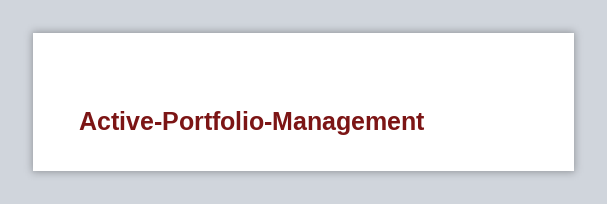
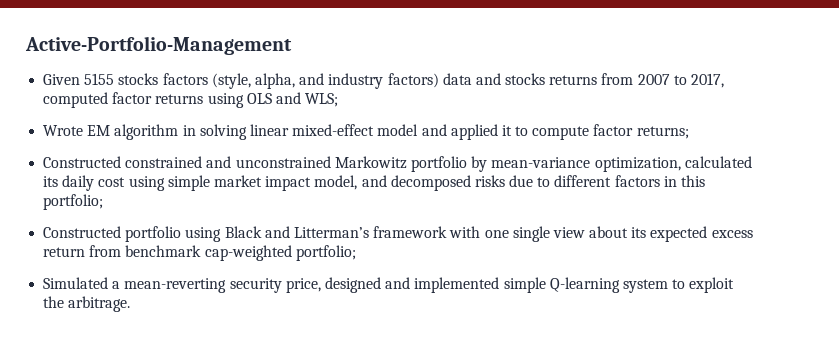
(425, 123) none -> [43,73,725,89] [43,92,339,108] [43,124,689,140] [43,156,752,172] [43,175,706,191] [43,194,104,210] [43,226,753,242] [43,245,356,261] [43,277,735,293] [43,296,131,312] // Given 5155 stocks factors (style, alpha, and industry factors) data and stocks returns from 2007 to 2017, computed factor returns using OLS and WLS; // Wrote EM algorithm in solving linear mixed-effect model and applied it to compute factor returns; // Constructed constrained and unconstrained Markowitz portfolio by mean-variance optimization, calculated its daily cost using simple market impact model, and decomposed risks due to different factors in this portfolio; // Constructed portfolio using Black and Litterman’s framework with one single view about its expected excess return from benchmark cap-weighted portfolio; // Simulated a mean-reverting security price, designed and implemented simple Q-learning system to exploit the arbitrage.

